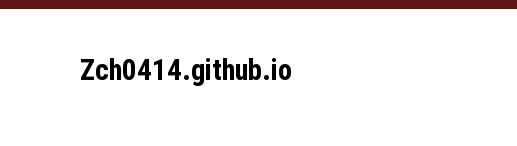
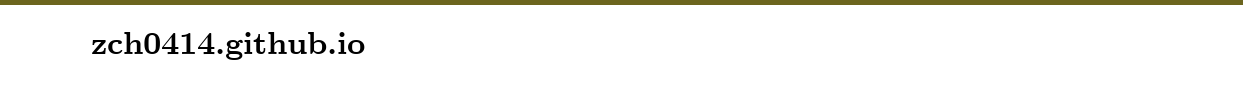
[80,58,292,86] Zch0414.github.io -> [91,32,365,60] zch0414.github.io

